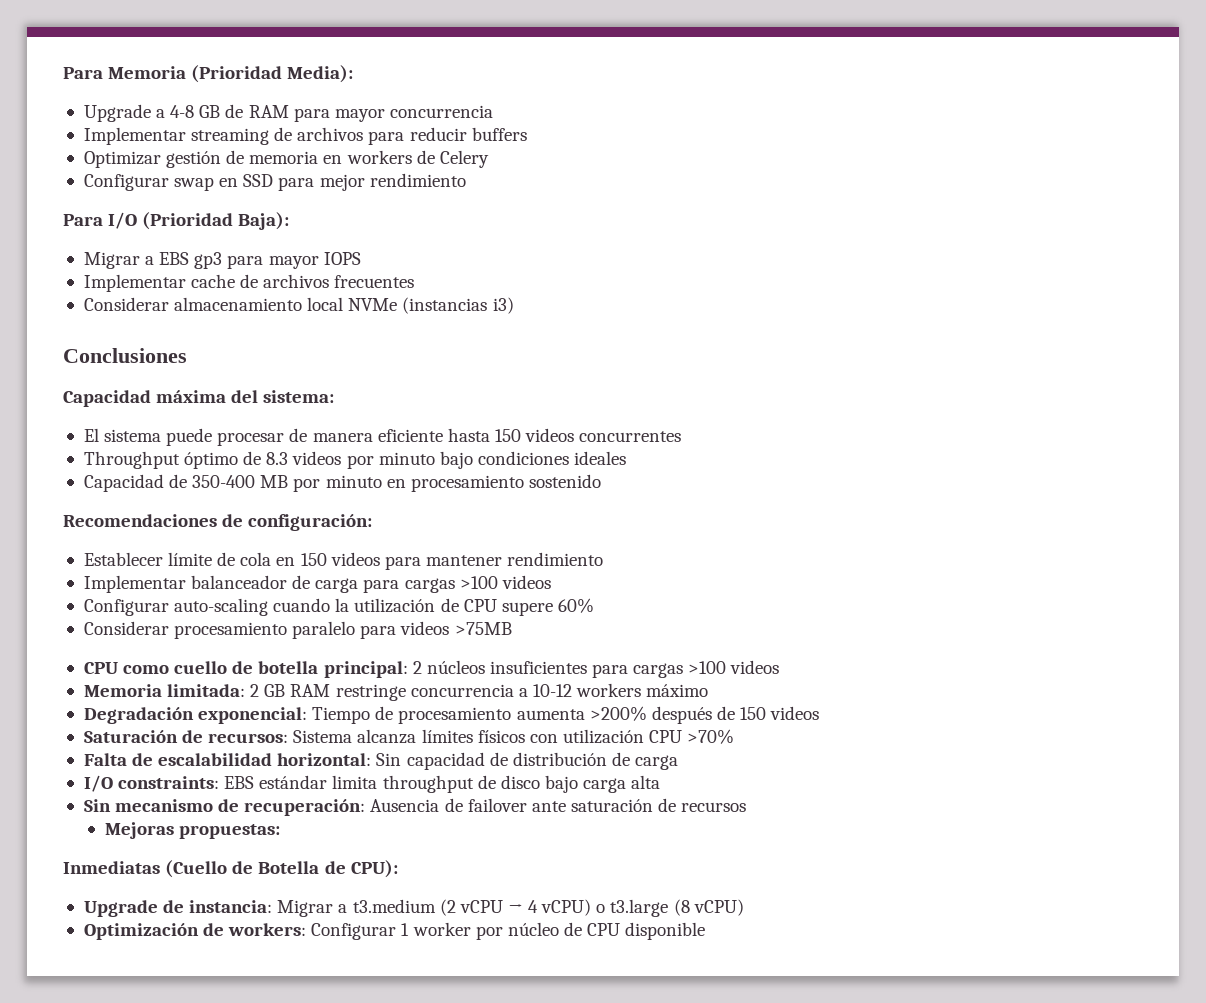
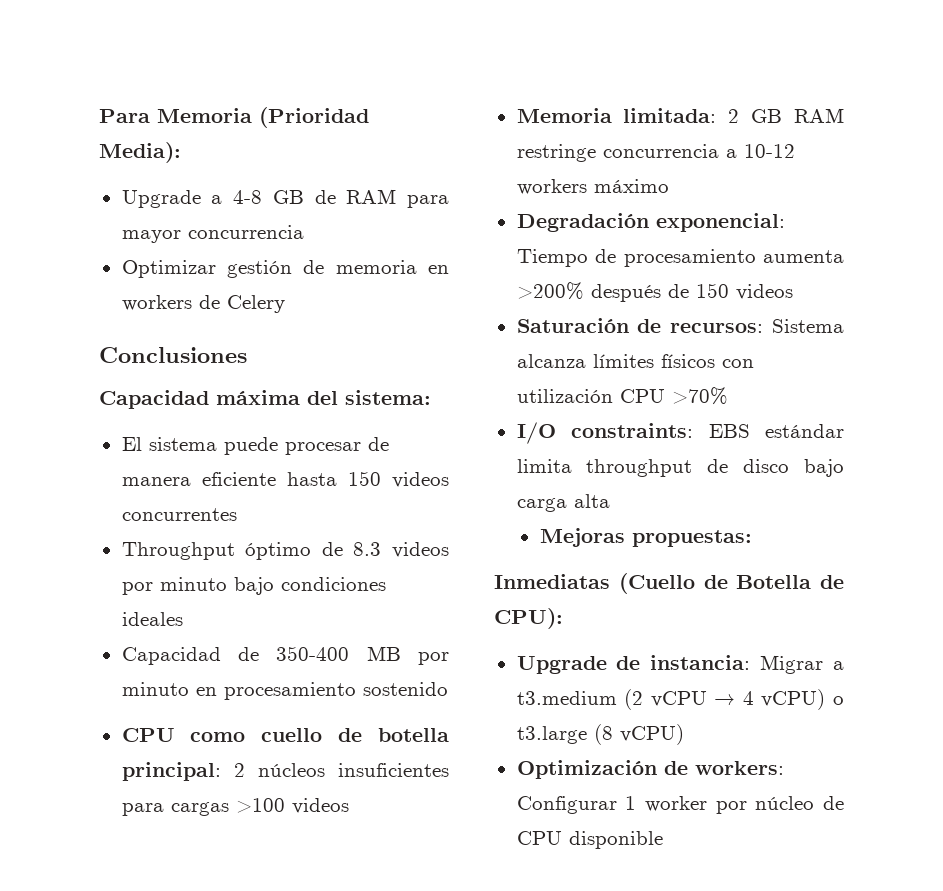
[83,127,527,145] // Implementar streaming de archivos para reducir buffers -> (304, 232) none
[83,173,466,191] [63,212,290,230] [83,252,361,269] [83,274,415,292] [83,297,514,314] // Configurar swap en SSD para mejor rendimiento // Para I/O (Prioridad Baja): // Migrar a EBS gp3 para mayor IOPS // Implementar cache de archivos frecuentes // Considerar almacenamiento local NVMe (instancias i3) -> (285, 304) none
[63,514,373,531] [83,552,604,570] [83,575,551,593] [83,598,594,616] [83,621,512,639] // Recomendaciones de configuración: // Establecer límite de cola en 150 videos para mantener rendimiento // Implementar balanceador de carga para cargas >100 videos // Configurar auto-scaling cuando la utilización de CPU supere 60% // Considerar procesamiento paralelo para videos >75MB -> (448, 689) none
[83,752,679,770] // Falta de escalabilidad horizontal: Sin capacidad de distribución de carga -> (728, 396) none
[83,798,747,816] // Sin mecanismo de recuperación: Ausencia de failover ante saturación de recursos -> (610, 501) none

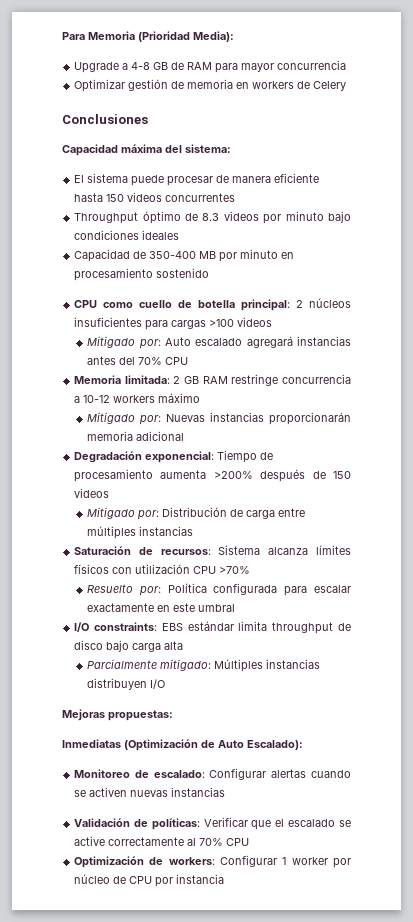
(349, 806) none -> [87,336,351,349] [87,356,189,365] // Mitigado por: Auto escalado agregará instancias antes del 70% CPU
(669, 186) none -> [87,412,351,425] [87,431,185,441] // Mitigado por: Nuevas instancias proporcionarán memoria adicional
(793, 292) none -> [87,507,306,520] [87,526,194,539] // Mitigado por: Distribución de carga entre múltiples instancias
(728, 396) none -> [87,583,351,596] [87,603,236,612] // Resuelto por: Política configurada para escalar exactamente en este umbral
[539,528,752,547] [494,573,844,594] [494,608,563,629] [516,655,844,674] [516,689,844,710] [516,724,684,745] Mejoras propuestas: // Inmediatas (Cuello de Botella de CPU): // Upgrade de instancia: Migrar a t3.medium (2 vCPU → 4 vCPU) o t3.large (8 vCPU) -> [87,659,321,672] [87,678,166,690] [62,709,173,721] [62,739,303,751] [74,768,351,780] [74,787,226,797] [74,817,351,830] [74,836,250,846] Parcialmente mitigado: Múltiples instancias distribuyen I/O // Mejoras propuestas: // Inmediatas (Optimización de Auto Escalado): // Monitoreo de escalado: Configurar alertas cuando se activen nuevas instancias // Validación de políticas: Verificar que el escalado se active correctamente al 70% CPU
[568,831,663,849] disponible -> [155,874,225,887] por instancia

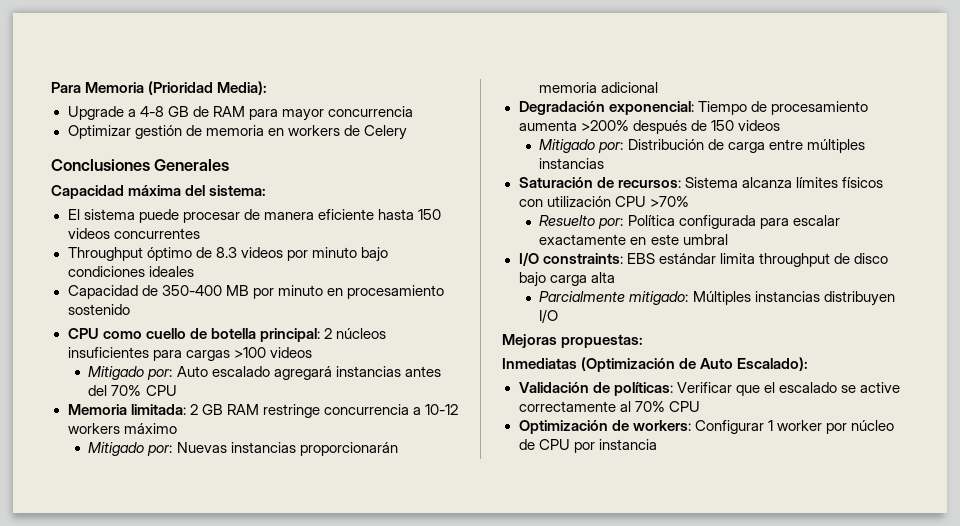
(148, 119) none -> [154,159,230,171] Generales
[74,768,351,780] [74,787,226,797] // Monitoreo de escalado: Configurar alertas cuando se activen nuevas instancias -> (809, 364) none

